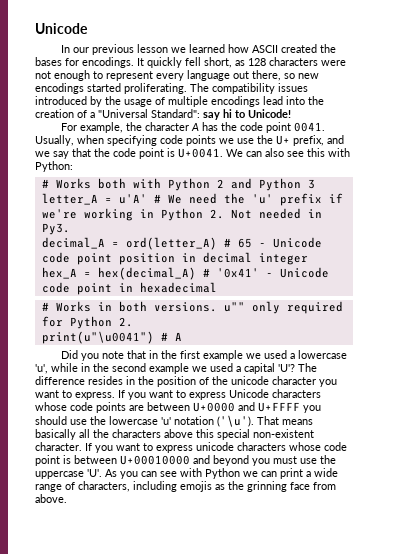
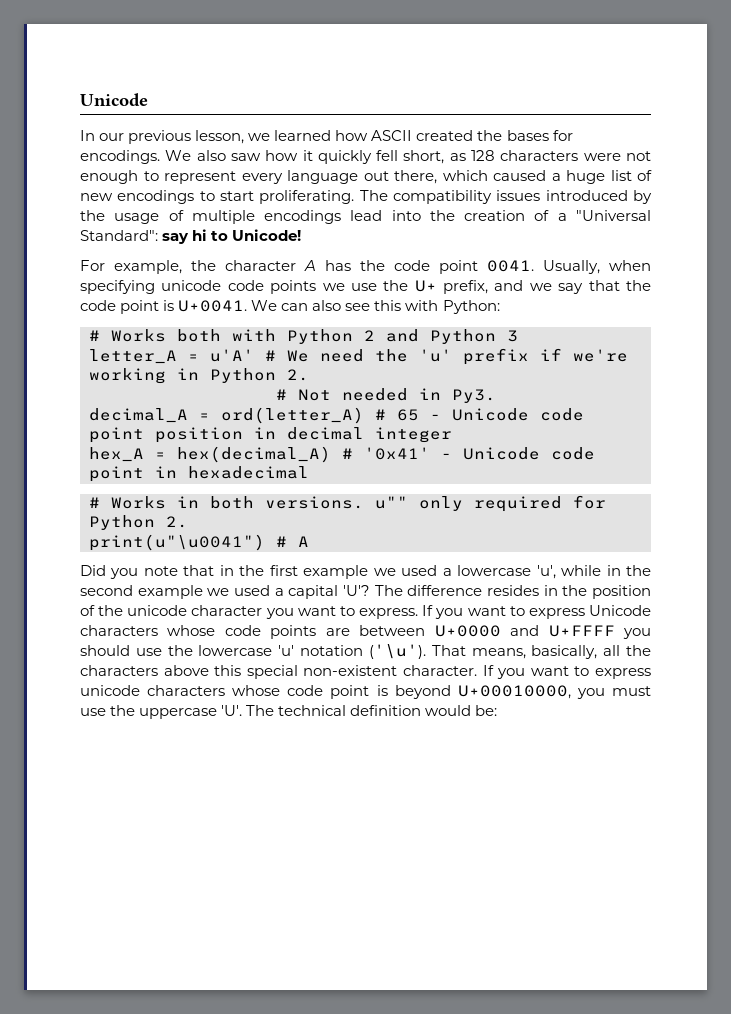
[137,44,169,53] lesson -> [195,130,245,144] lesson,
[137,58,144,66] It -> [165,150,313,161] We also saw how it
[284,73,319,79] [35,83,121,94] so new encodings started -> [442,170,652,184] [80,190,255,204] which caused a huge list of new encodings to start
(157, 140) none -> [161,280,222,291] unicode
(224, 214) none -> [276,389,287,400] // #
[282,419,313,425] [35,429,76,440] means basically -> [471,645,598,659] means, basically,
[74,455,249,466] between U+00010000 and beyond -> [394,685,571,699] beyond U+00010000,
[105,468,338,479] [35,481,336,492] [35,494,67,503] As you can see with Python we can print a wide range of characters, including emojis as the grinning face from above. -> [246,705,498,716] The technical definition would be:

